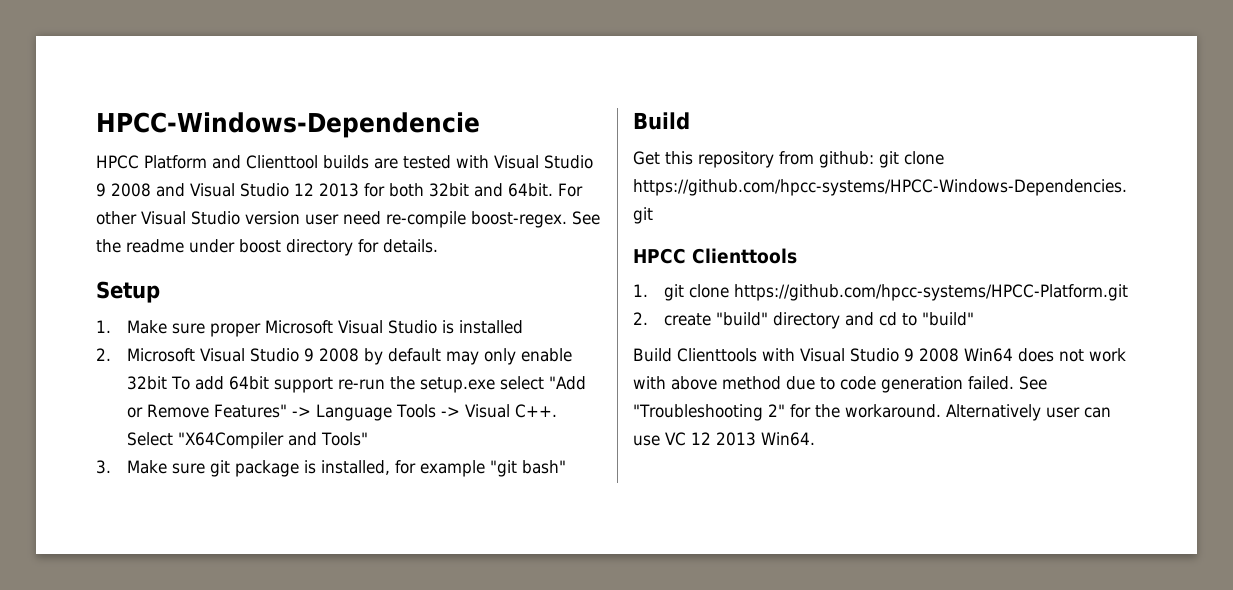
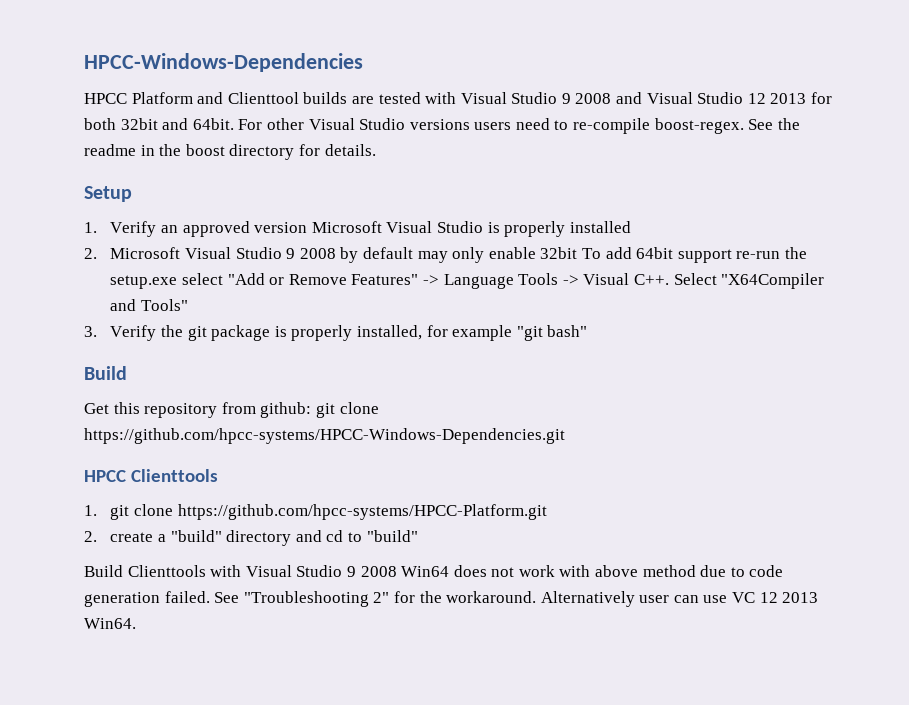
[96,112,480,138] HPCC-Windows-Dependencie -> [84,53,363,72] HPCC-Windows-Dependencies
[245,211,381,225] version user need -> [409,118,569,130] versions users need to
[189,239,235,253] under -> [140,144,182,156] in the
[127,320,262,337] Make sure proper -> [110,221,308,237] Verify an approved version
(455, 327) none -> [504,221,566,237] properly
[127,460,206,474] Make sure -> [110,325,184,341] Verify the
(317, 467) none -> [291,325,353,341] properly
(712, 319) none -> [158,534,167,542] a

